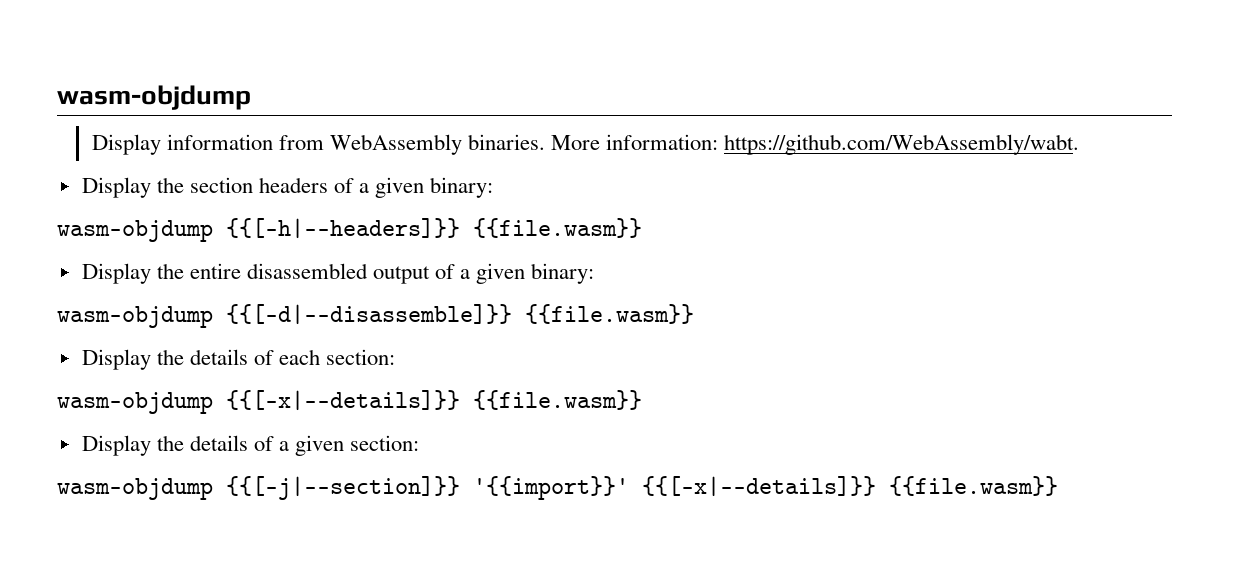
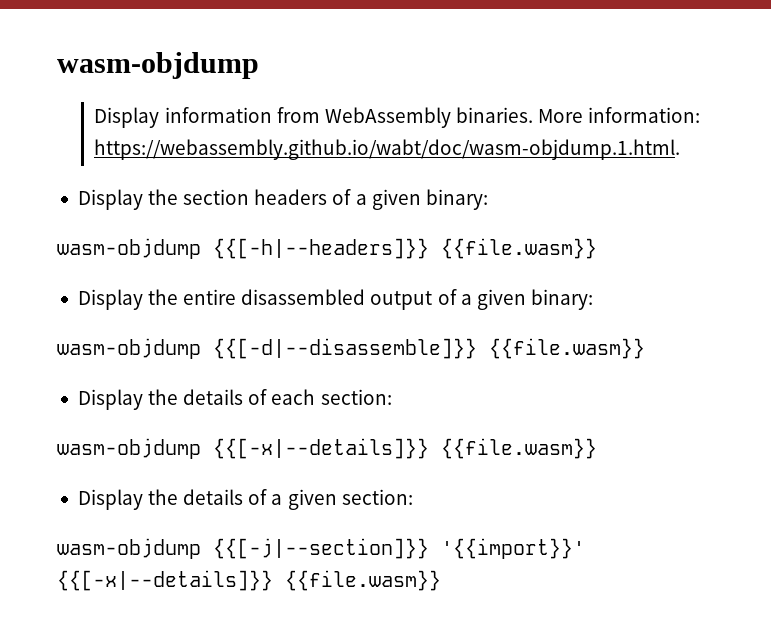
[724,134,1080,155] https://github.com/WebAssembly/wabt. -> [94,139,681,160] https://webassembly.github.io/wabt/doc/wasm-objdump.1.html.

